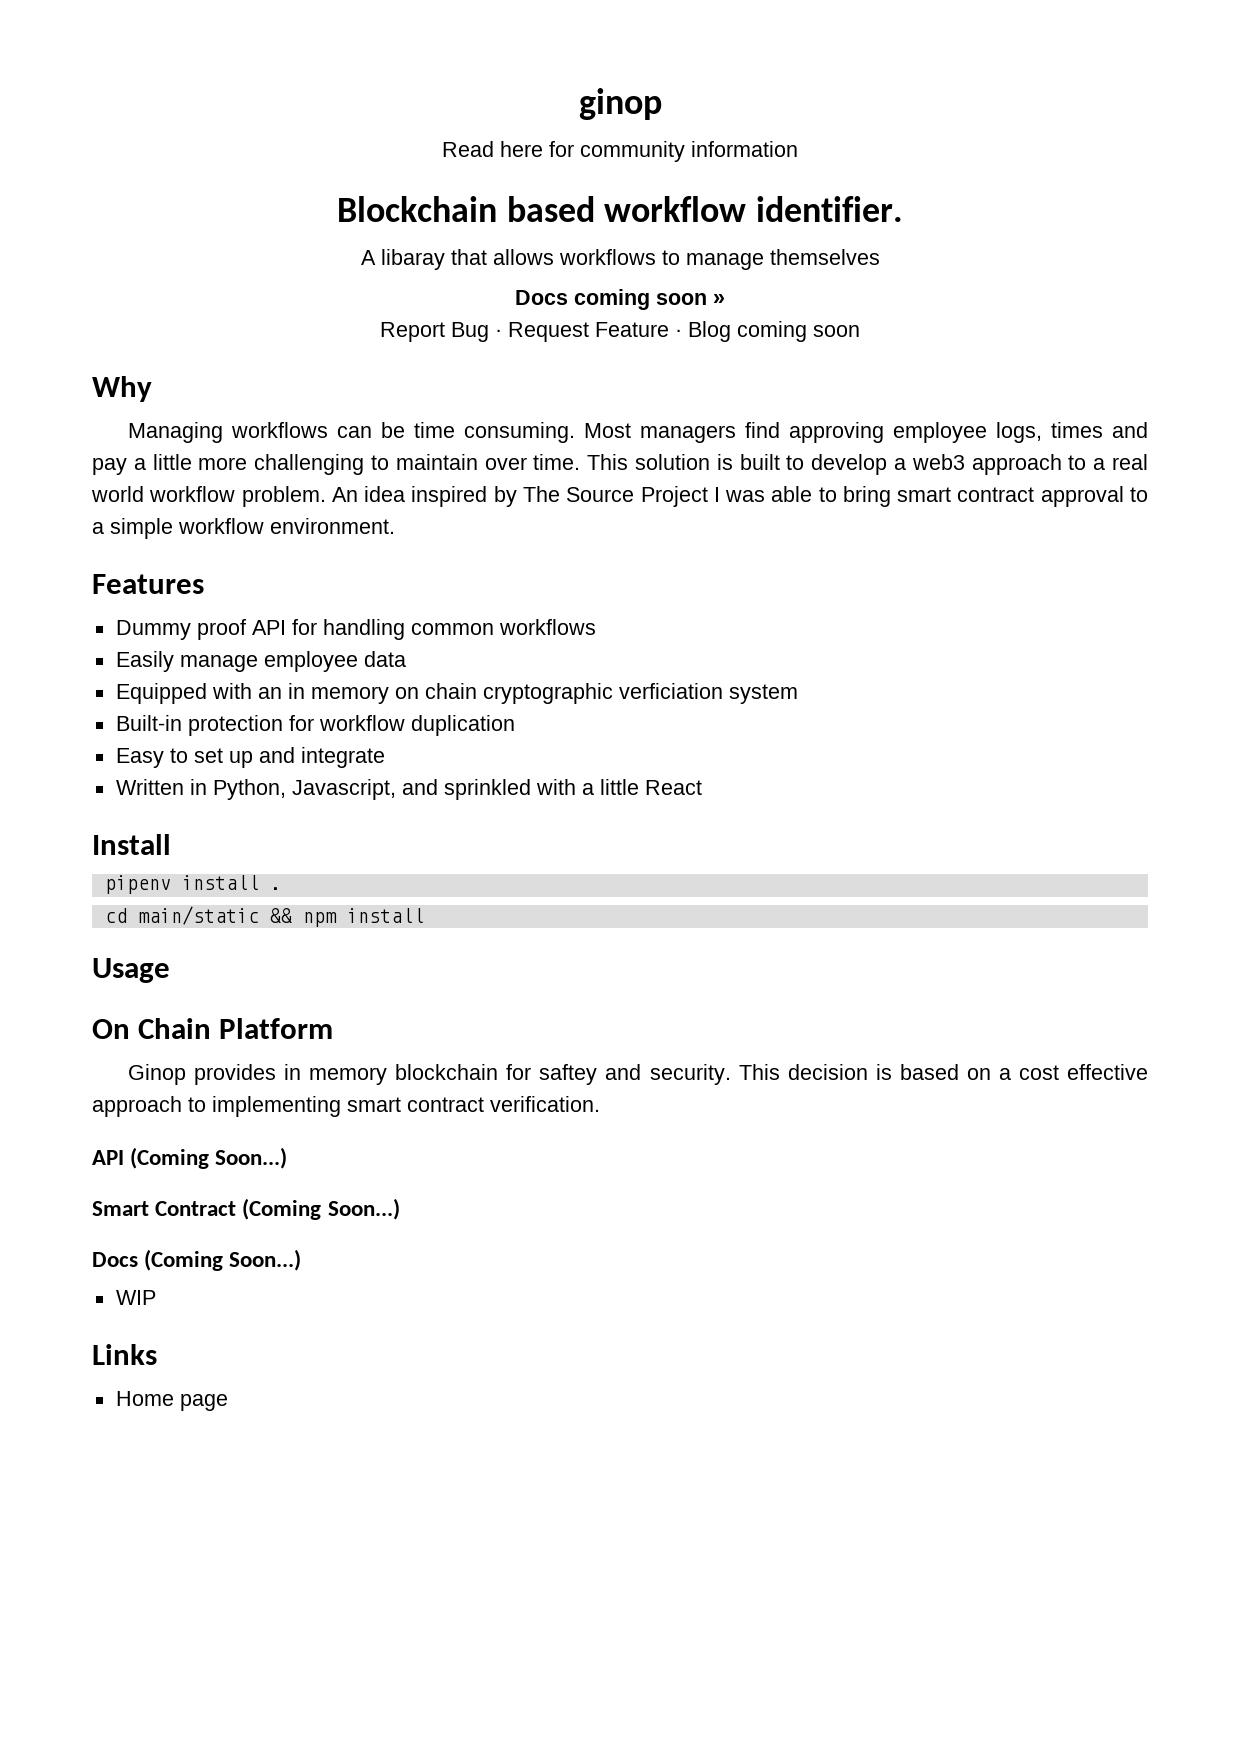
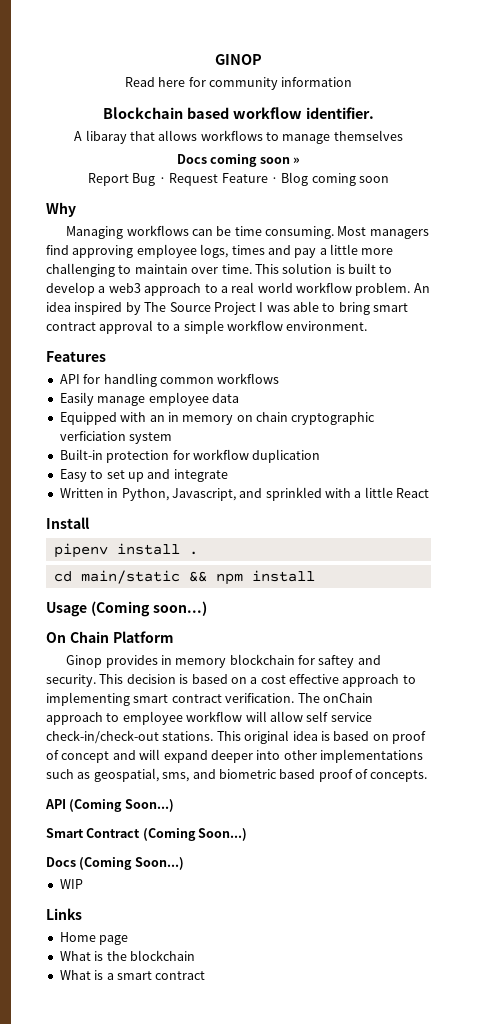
[578,88,662,120] ginop -> [215,54,262,65] GINOP
[115,619,246,640] Dummy proof -> (106, 356) none
(170, 970) none -> [90,601,207,617] (Coming soon...)
(600, 1104) none -> [297,693,373,703] [46,711,372,725] [46,730,426,744] [46,749,423,763] [46,768,428,782] The onChain approach to employee workflow will allow self service check-in/check-out stations. This original idea is based on proof of concept and will expand deeper into other implementations such as geospatial, sms, and biometric based proof of concepts.
(228, 1402) none -> [59,950,195,961] [59,970,206,980] // What is the blockchain // What is a smart contract

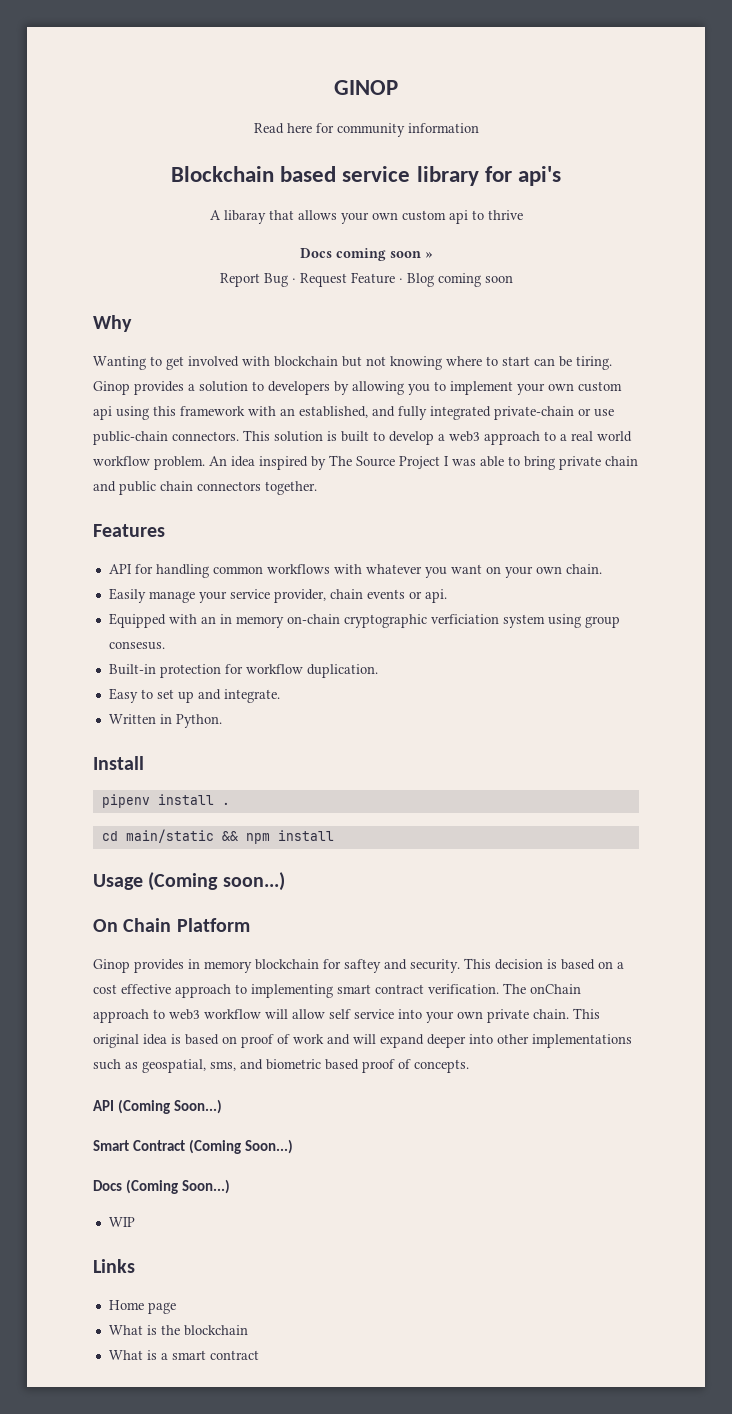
[232,107,374,119] workflow identifier. -> [342,166,561,186] service library for api's
[200,130,403,144] workflows to manage themselves -> [340,210,523,224] your own custom api to thrive
[66,225,429,239] [46,244,394,258] [46,263,252,277] Managing workflows can be time consuming. Most managers find approving employee logs, times and pay a little more challenging to maintain over time. -> [93,356,612,370] [93,381,622,395] [93,406,614,420] [93,431,239,445] Wanting to get involved with blockchain but not knowing where to start can be tiring. Ginop provides a solution to developers by allowing you to implement your own custom api using this framework with an established, and fully integrated private-chain or use public-chain connectors.
[373,303,409,312] [46,320,368,334] smart contract approval to a simple workflow environment. -> [559,456,638,470] [93,481,317,495] private chain and public chain connectors together.
[59,392,239,406] // Easily manage employee data -> [333,564,602,578] [108,588,447,603] with whatever you want on your own chain. // Easily manage your service provider, chain events or api.
[236,412,288,422] on chain -> [286,614,340,624] on-chain
(173, 438) none -> [547,614,620,628] [108,641,165,650] using group consesus.
[252,449,321,463] duplication -> [306,664,378,678] duplication.
[173,469,228,482] integrate -> [223,689,280,703] integrate.
[121,487,430,501] Python, Javascript, and sprinkled with a little React -> [175,714,222,728] Python.
[122,711,183,725] employee -> [169,1009,200,1020] web3
[46,730,214,744] check-in/check-out stations. -> [398,1009,569,1023] into your own private chain.
[61,751,110,763] concept -> [293,1034,324,1044] work

